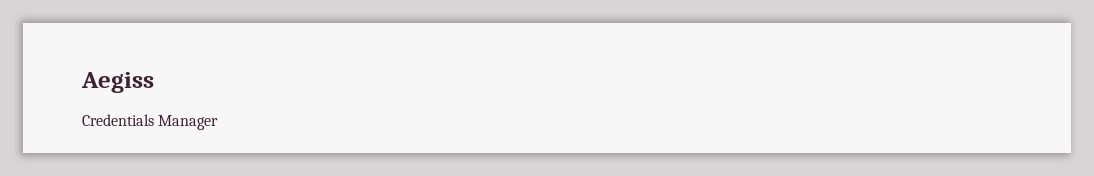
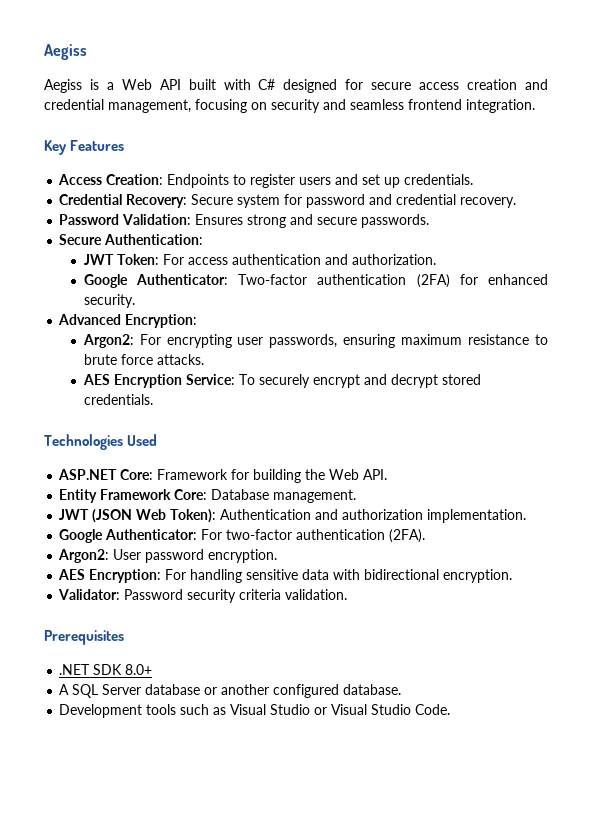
[82,114,219,130] Credentials Manager -> [44,79,548,93] [44,99,535,113] [44,140,125,155] [58,174,474,188] [59,194,517,208] [59,214,430,228] [59,234,204,245] [83,254,436,265] [83,274,548,288] [83,294,135,308] [58,314,198,328] [82,334,548,348] [83,354,204,365] [82,374,481,388] [83,394,153,405] [44,434,158,450] [58,469,388,483] [59,489,357,503] [59,509,527,523] [59,529,426,543] [58,549,278,563] [58,569,513,583] [58,589,348,603] [44,630,124,645] [59,664,153,675] [59,684,402,698] [59,704,451,718] Aegiss is a Web API built with C# designed for secure access creation and credential management, focusing on security and seamless frontend integration. // Key Features // Access Creation: Endpoints to register users and set up credentials. // Credential Recovery: Secure system for password and credential recovery. // Password Validation: Ensures strong and secure passwords. // Secure Authentication: // JWT Token: For access authentication and authorization. // Google Authenticator: Two-factor authentication (2FA) for enhanced security. // Advanced Encryption: // Argon2: For encrypting user passwords, ensuring maximum resistance to brute force attacks. // AES Encryption Service: To securely encrypt and decrypt stored credentials. // Technologies Used // ASP.NET Core: Framework for building the Web API. // Entity Framework Core: Database management. // JWT (JSON Web Token): Authentication and authorization implementation. // Google Authenticator: For two-factor authentication (2FA). // Argon2: User password encryption. // AES Encryption: For handling sensitive data with bidirectional encryption. // Validator: Password security criteria validation. // Prerequisites // .NET SDK 8.0+ // A SQL Server database or another configured database. // Development tools such as Visual Studio or Visual Studio Code.

